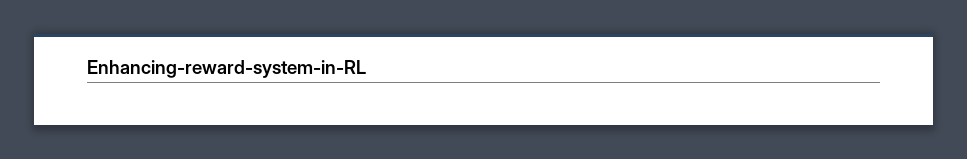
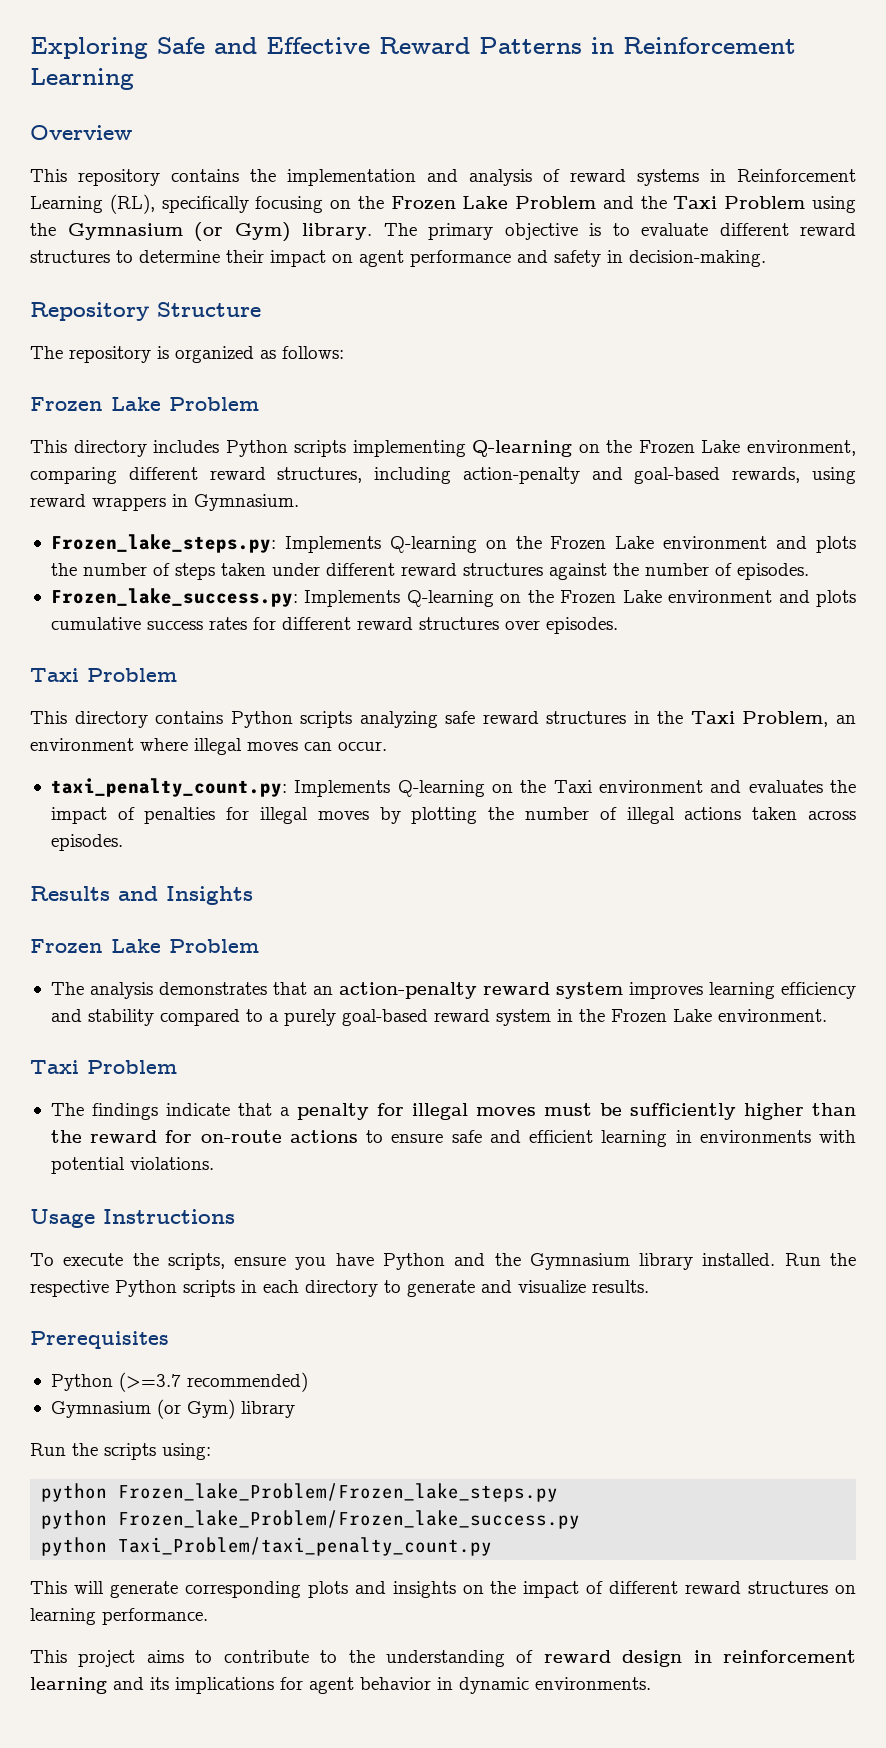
[87,60,366,78] Enhancing-reward-system-in-RL -> [30,37,796,59] [30,68,134,90] [30,125,132,140] [30,169,856,186] [30,194,856,214] [30,222,856,242] [30,250,766,267] [30,302,261,321] [30,346,344,363] [30,397,259,411] [30,440,856,457] [30,467,857,484] [30,494,299,511] [50,534,856,553] [50,563,809,580] [50,588,856,607] [50,617,618,634] [30,668,177,682] [30,711,857,728] [30,738,387,755] [50,778,856,797] [50,807,857,824] [50,834,123,851] [30,886,253,905] [30,939,259,953] [50,982,856,999] [50,1009,827,1026] [30,1060,177,1074] [50,1103,856,1120] [50,1130,857,1147] [50,1157,214,1174] [30,1209,235,1228] [30,1253,857,1270] [30,1280,649,1297] [30,1331,169,1349] [50,1372,308,1392] [50,1399,295,1419] [30,1443,211,1460] [41,1483,559,1502] [41,1510,581,1529] [41,1537,493,1556] [30,1581,857,1598] [30,1608,208,1625] [30,1650,856,1667] [30,1677,651,1694] Exploring Safe and Effective Reward Patterns in Reinforcement Learning // Overview // This repository contains the implementation and analysis of reward systems in Reinforcement Learning (RL), specifically focusing on the Frozen Lake Problem and the Taxi Problem using the Gymnasium (or Gym) library. The primary objective is to evaluate different reward structures to determine their impact on agent performance and safety in decision-making. // Repository Structure // The repository is organized as follows: // Frozen Lake Problem // This directory includes Python scripts implementing Q-learning on the Frozen Lake environment, comparing different reward structures, including action-penalty and goal-based rewards, using reward wrappers in Gymnasium. // Frozen_lake_steps.py: Implements Q-learning on the Frozen Lake environment and plots the number of steps taken under different reward structures against the number of episodes. // Frozen_lake_success.py: Implements Q-learning on the Frozen Lake environment and plots cumulative success rates for different reward structures over episodes. // Taxi Problem // This directory contains Python scripts analyzing safe reward structures in the Taxi Problem, an environment where illegal moves can occur. // taxi_penalty_count.py: Implements Q-learning on the Taxi environment and evaluates the impact of penalties for illegal moves by plotting the number of illegal actions taken across episodes. // Results and Insights // Frozen Lake Problem // The analysis demonstrates that an action-penalty reward system improves learning efficiency and stability compared to a purely goal-based reward system in the Frozen Lake environment. // Taxi Problem // The findings indicate that a penalty for illegal moves must be sufficiently higher than the reward for on-route actions to ensure safe and efficient learning in environments with potential violations. // Usage Instructions // To execute the scripts, ensure you have Python and the Gymnasium library installed. Run the respective Python scripts in each directory to generate and visualize results. // Prerequisites // Python (>=3.7 recommended) // Gymnasium (or Gym) library // Run the scripts using: // python Frozen_lake_Problem/Frozen_lake_steps.py // python Frozen_lake_Problem/Frozen_lake_success.py // python Taxi_Problem/taxi_penalty_count.py // This will generate corresponding plots and insights on the impact of different reward structures on learning performance. // This project aims to contribute to the understanding of reward design in reinforcement learning and its implications for agent behavior in dynamic environments.

